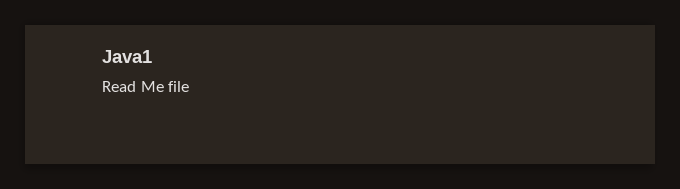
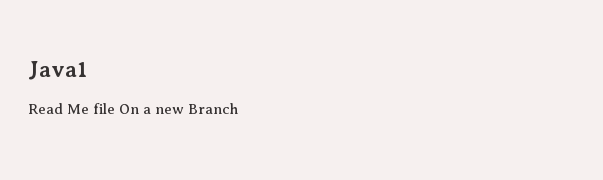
(190, 86) none -> [119,103,238,114] On a new Branch

